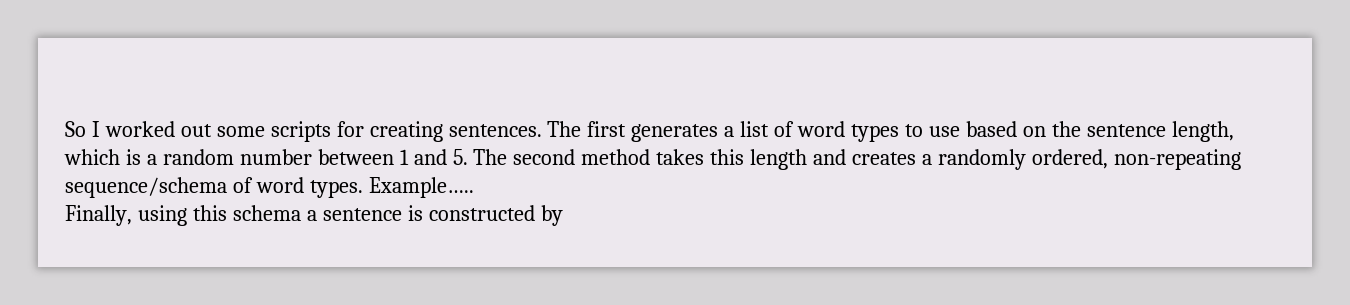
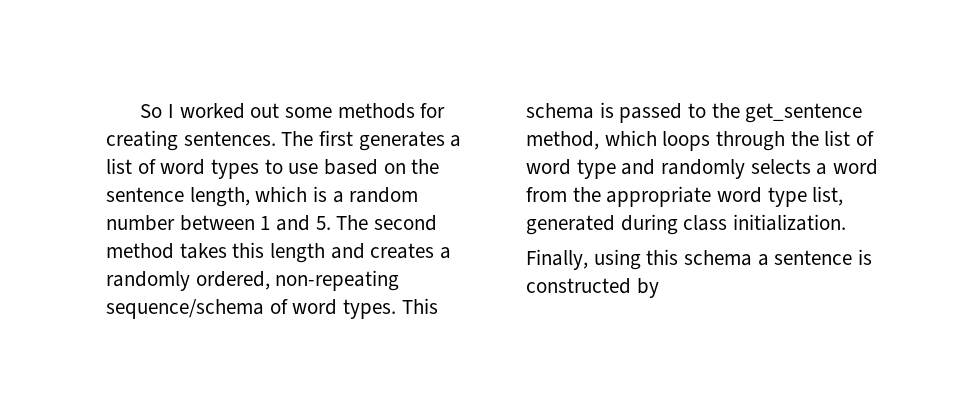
[270,121,331,142] scripts -> [337,103,415,119] methods
[368,177,474,198] Example….. -> [401,298,438,314] [526,102,863,123] [526,130,875,151] [526,159,879,179] [526,186,844,207] [526,214,847,235] This schema is passed to the get_sentence method, which loops through the list of word type and randomly selects a word from the appropriate word type list, generated during class initialization.

